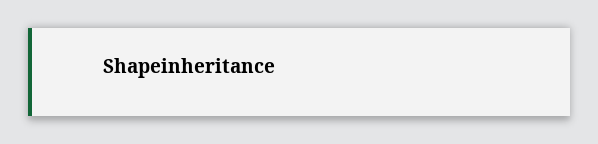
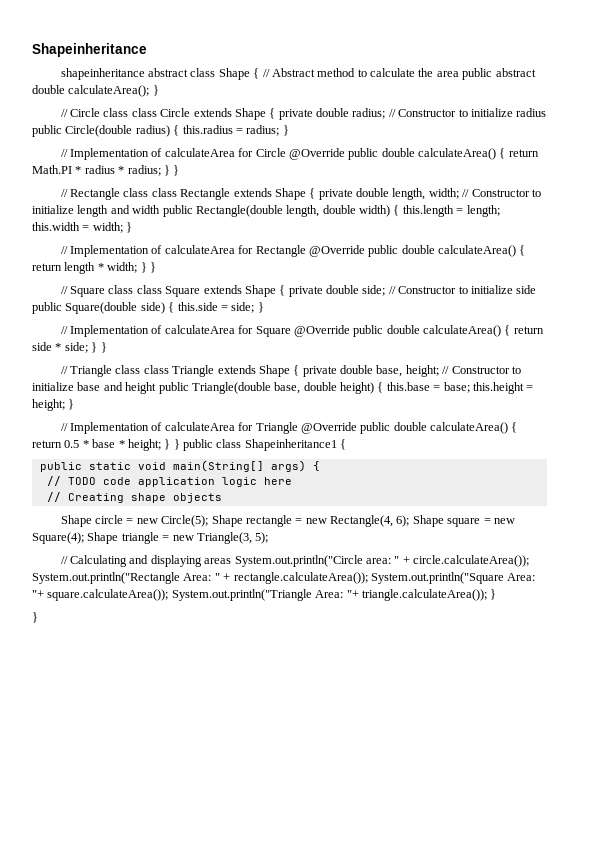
(275, 68) none -> [60,68,536,80] [32,85,159,97] [60,108,547,120] [32,125,289,137] [60,148,539,160] [32,165,180,176] [60,188,541,200] [32,205,500,217] [32,222,133,233] [60,245,526,257] [32,262,156,274] [60,285,537,297] [32,302,264,314] [60,325,544,337] [32,342,107,353] [60,365,521,377] [32,382,534,394] [32,399,75,411] [60,422,518,434] [32,439,347,451] [39,460,320,472] [46,476,292,487] [46,492,222,503] [60,515,515,527] [32,532,269,544] [60,555,530,567] [32,572,536,584] [32,589,497,601] [32,612,38,623] // shapeinheritance abstract class Shape { // Abstract method to calculate the area public abstract double calculateArea(); } // // Circle class class Circle extends Shape { private double radius; // Constructor to initialize radius public Circle(double radius) { this.radius = radius; } // // Implementation of calculateArea for Circle @Override public double calculateArea() { return Math.PI * radius * radius; } } // // Rectangle class class Rectangle extends Shape { private double length, width; // Constructor to initialize length and width public Rectangle(double length, double width) { this.length = length; this.width = width; } // // Implementation of calculateArea for Rectangle @Override public double calculateArea() { return length * width; } } // // Square class class Square extends Shape { private double side; // Constructor to initialize side public Square(double side) { this.side = side; } // // Implementation of calculateArea for Square @Override public double calculateArea() { return side * side; } } // // Triangle class class Triangle extends Shape { private double base, height; // Constructor to initialize base and height public Triangle(double base, double height) { this.base = base; this.height = height; } // // Implementation of calculateArea for Triangle @Override public double calculateArea() { return 0.5 * base * height; } } public class Shapeinheritance1 { // public static void main(String[] args) { // // TODO code application logic here // // Creating shape objects // Shape circle = new Circle(5); Shape rectangle = new Rectangle(4, 6); Shape square = new Square(4); Shape triangle = new Triangle(3, 5); // // Calculating and displaying areas System.out.println("Circle area: " + circle.calculateArea()); System.out.println("Rectangle Area: " + rectangle.calculateArea()); System.out.println("Square Area: "+ square.calculateArea()); System.out.println("Triangle Area: "+ triangle.calculateArea()); } // }

